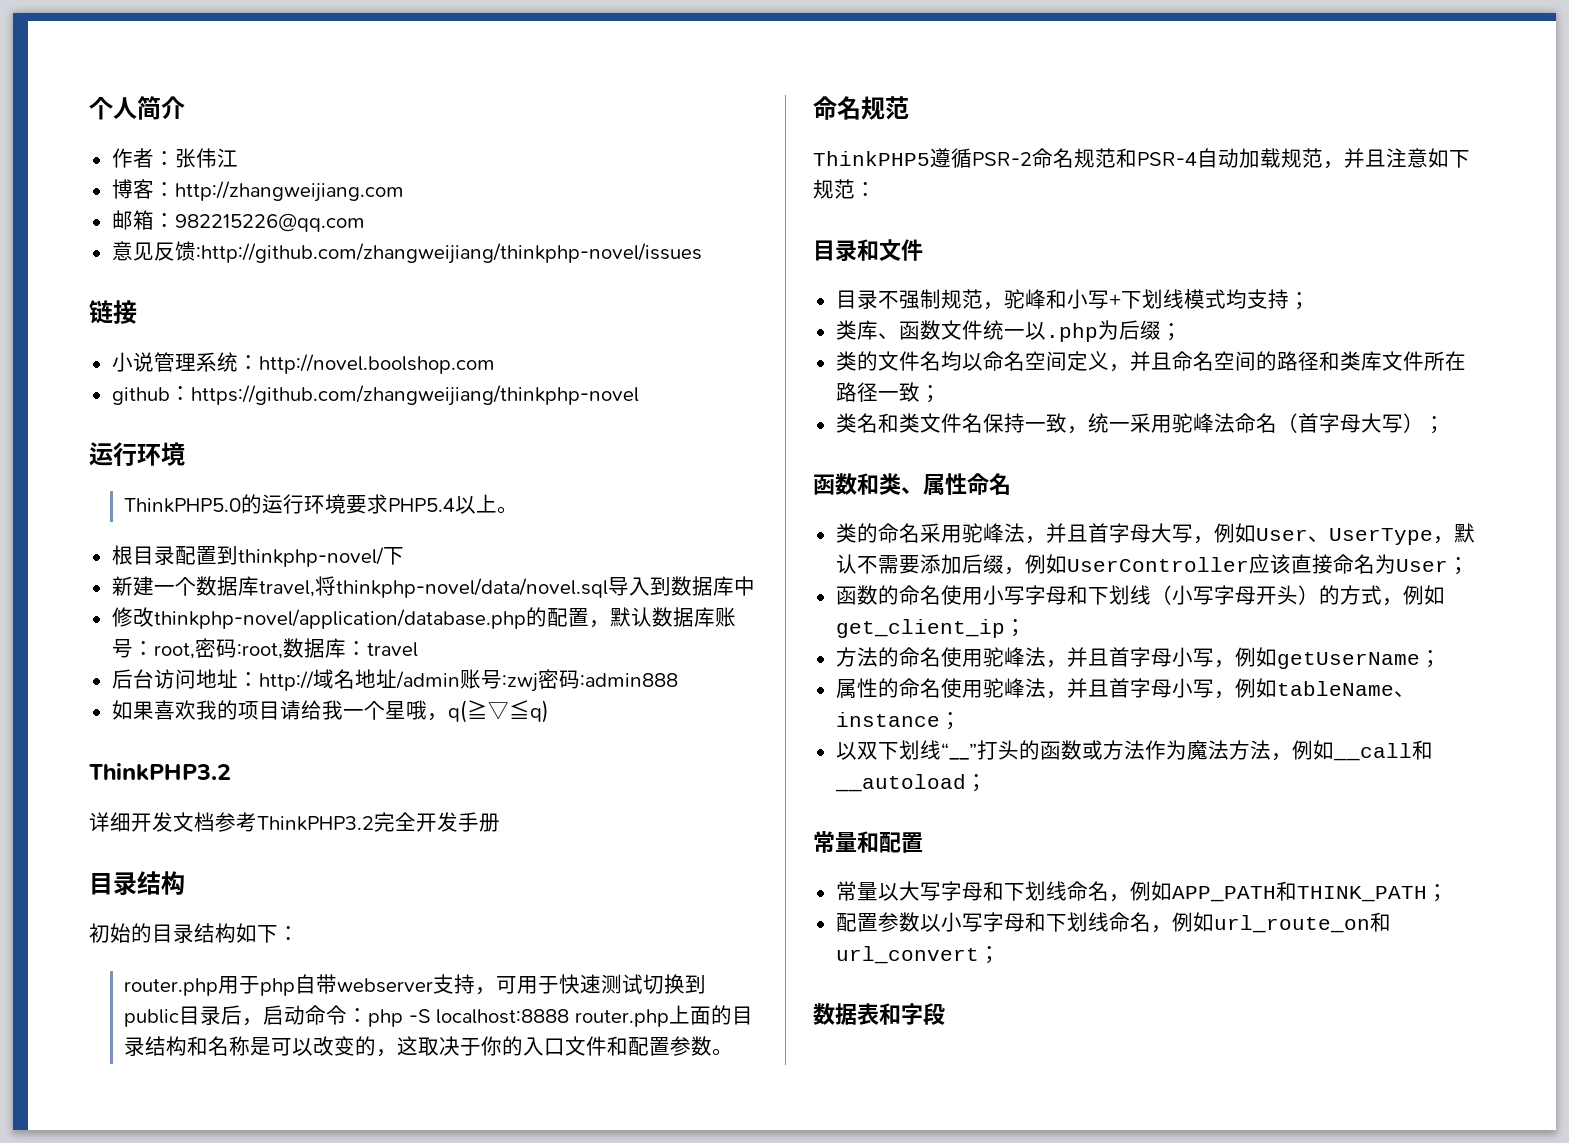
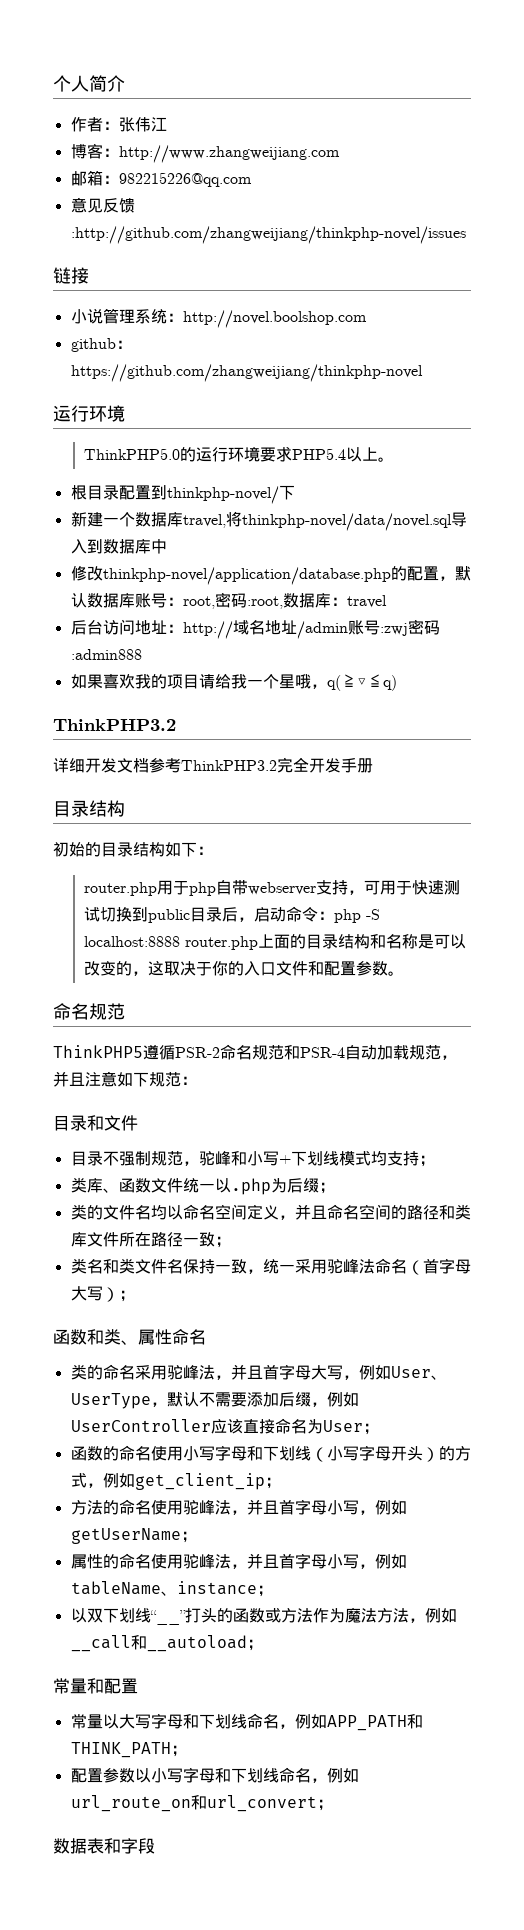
[174,181,404,202] http://zhangweijiang.com -> [118,145,340,163] http://www.zhangweijiang.com

